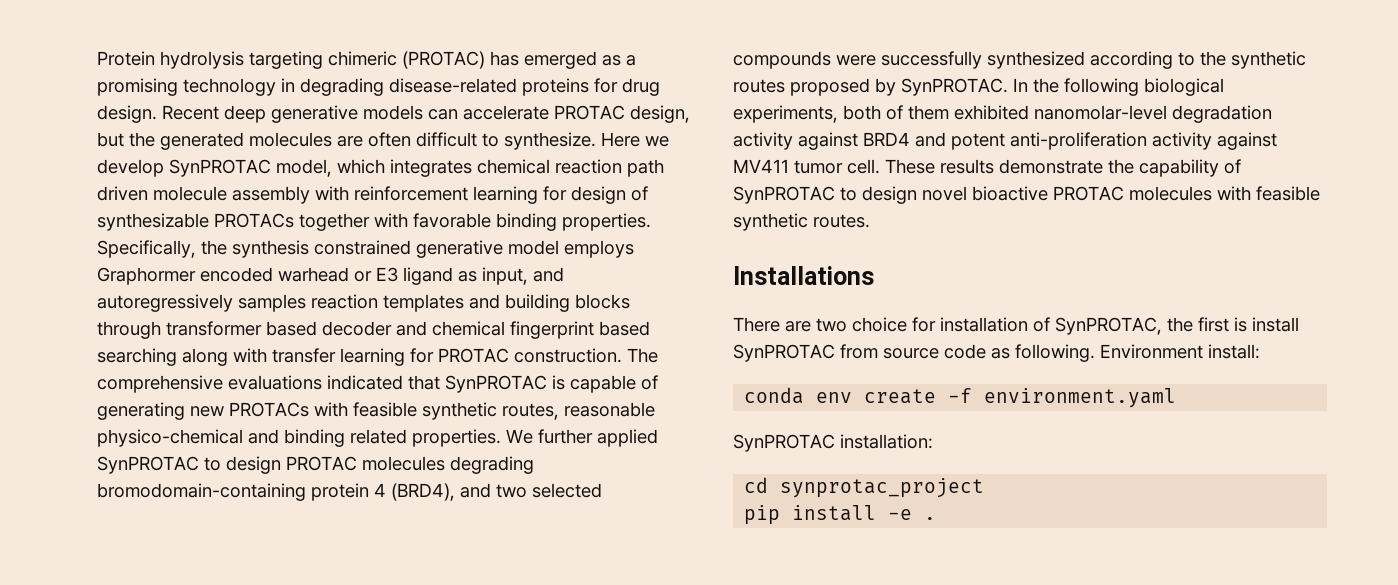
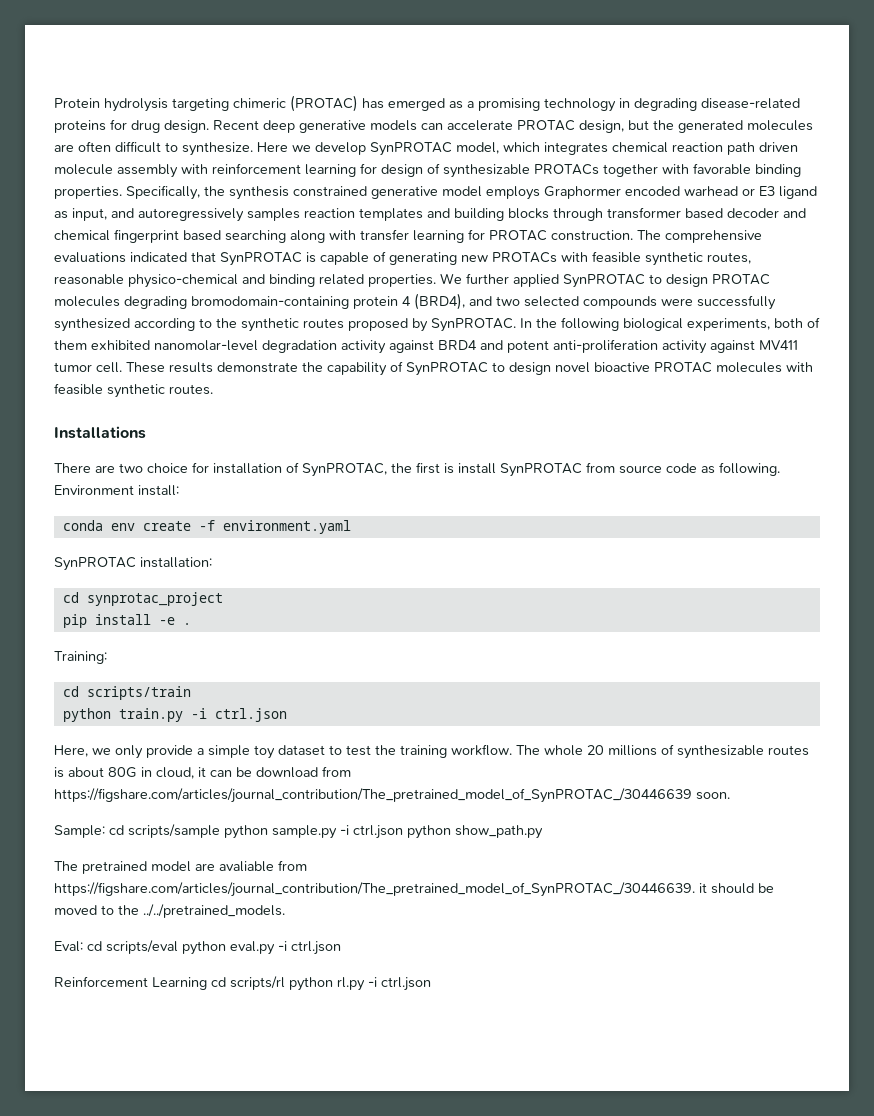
(937, 518) none -> [54,651,107,664] [62,686,191,700] [62,708,287,722] [54,744,809,759] [54,766,351,779] [54,788,730,803] [54,824,543,839] [54,860,307,874] [54,882,774,897] [54,904,285,918] [54,940,341,955] [54,976,431,991] // Training: // cd scripts/train // python train.py -i ctrl.json // Here, we only provide a simple toy dataset to test the training workflow. The whole 20 millions of synthesizable routes is about 80G in cloud, it can be download from https://figshare.com/articles/journal_contribution/The_pretrained_model_of_SynPROTAC_/30446639 soon. // Sample: cd scripts/sample python sample.py -i ctrl.json python show_path.py // The pretrained model are avaliable from https://figshare.com/articles/journal_contribution/The_pretrained_model_of_SynPROTAC_/30446639. it should be moved to the ../../pretrained_models. // Eval: cd scripts/eval python eval.py -i ctrl.json // Reinforcement Learning cd scripts/rl python rl.py -i ctrl.json

